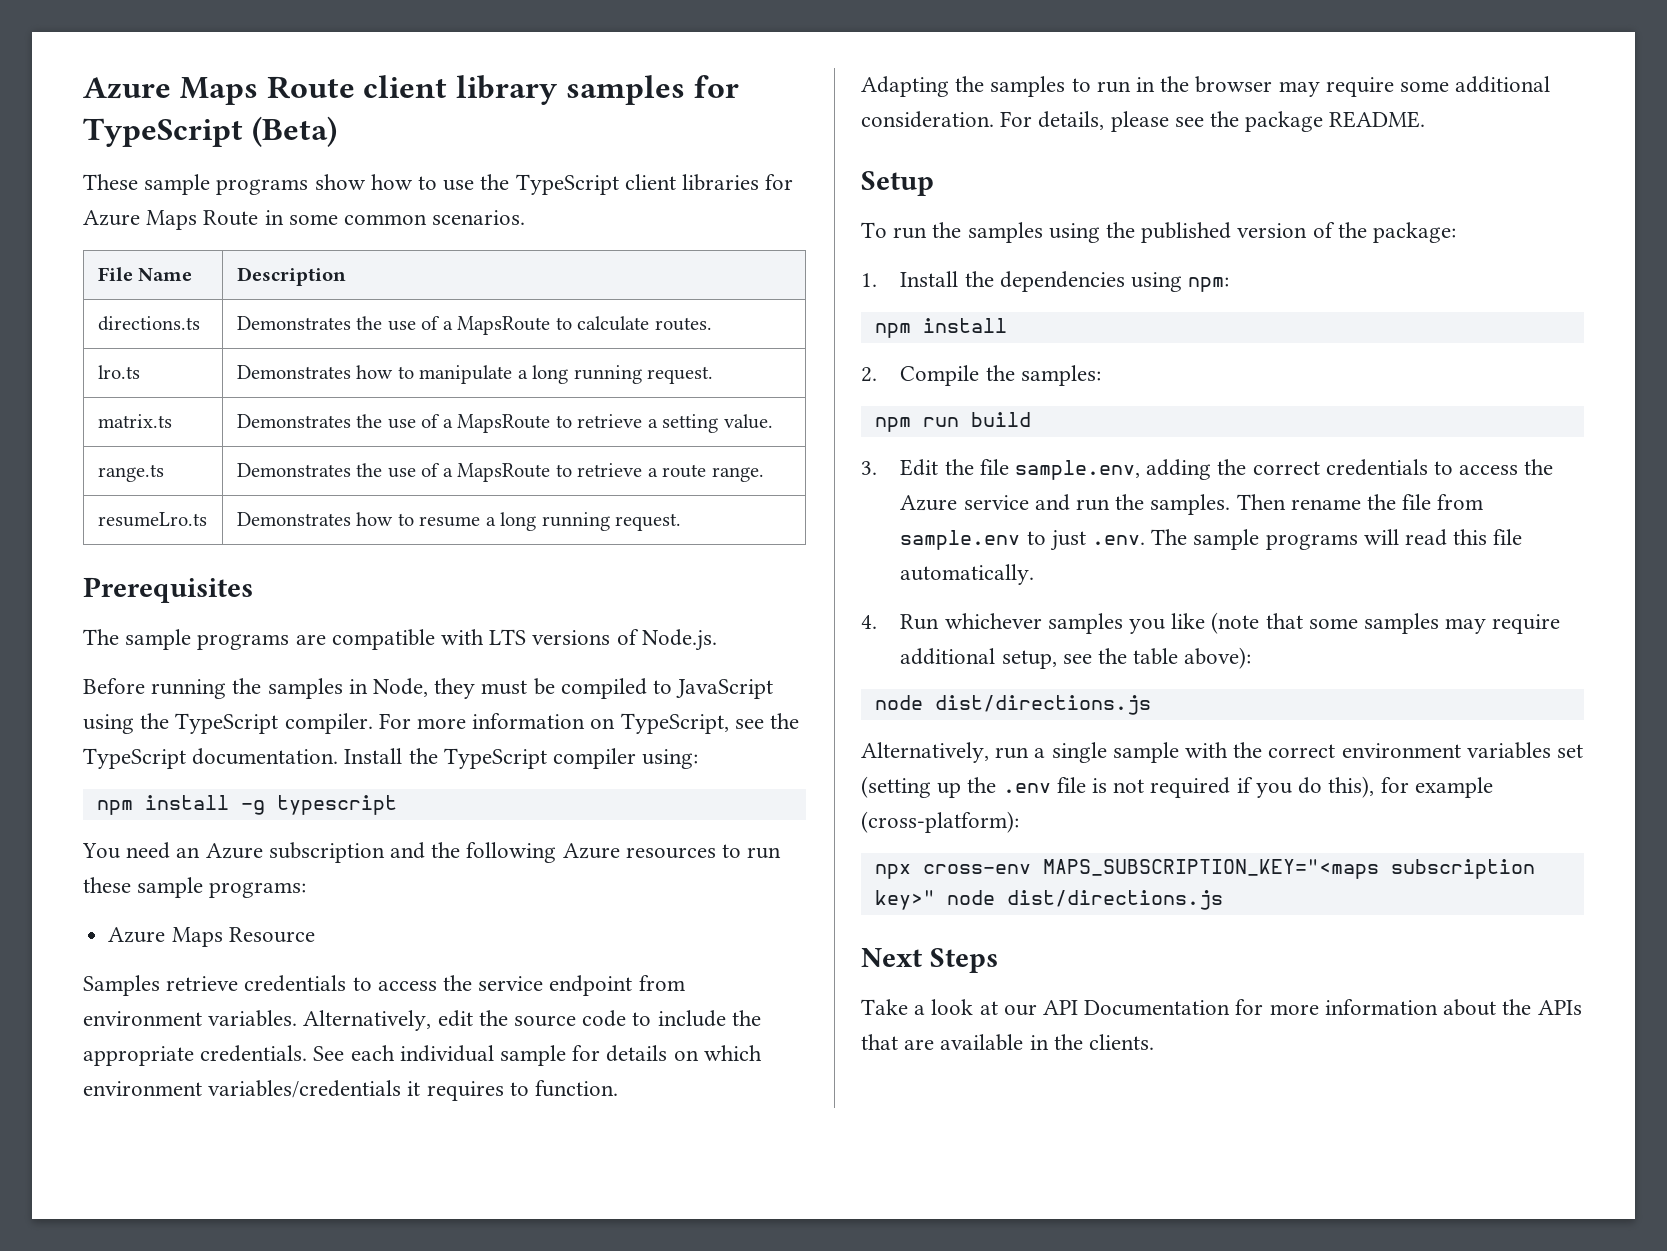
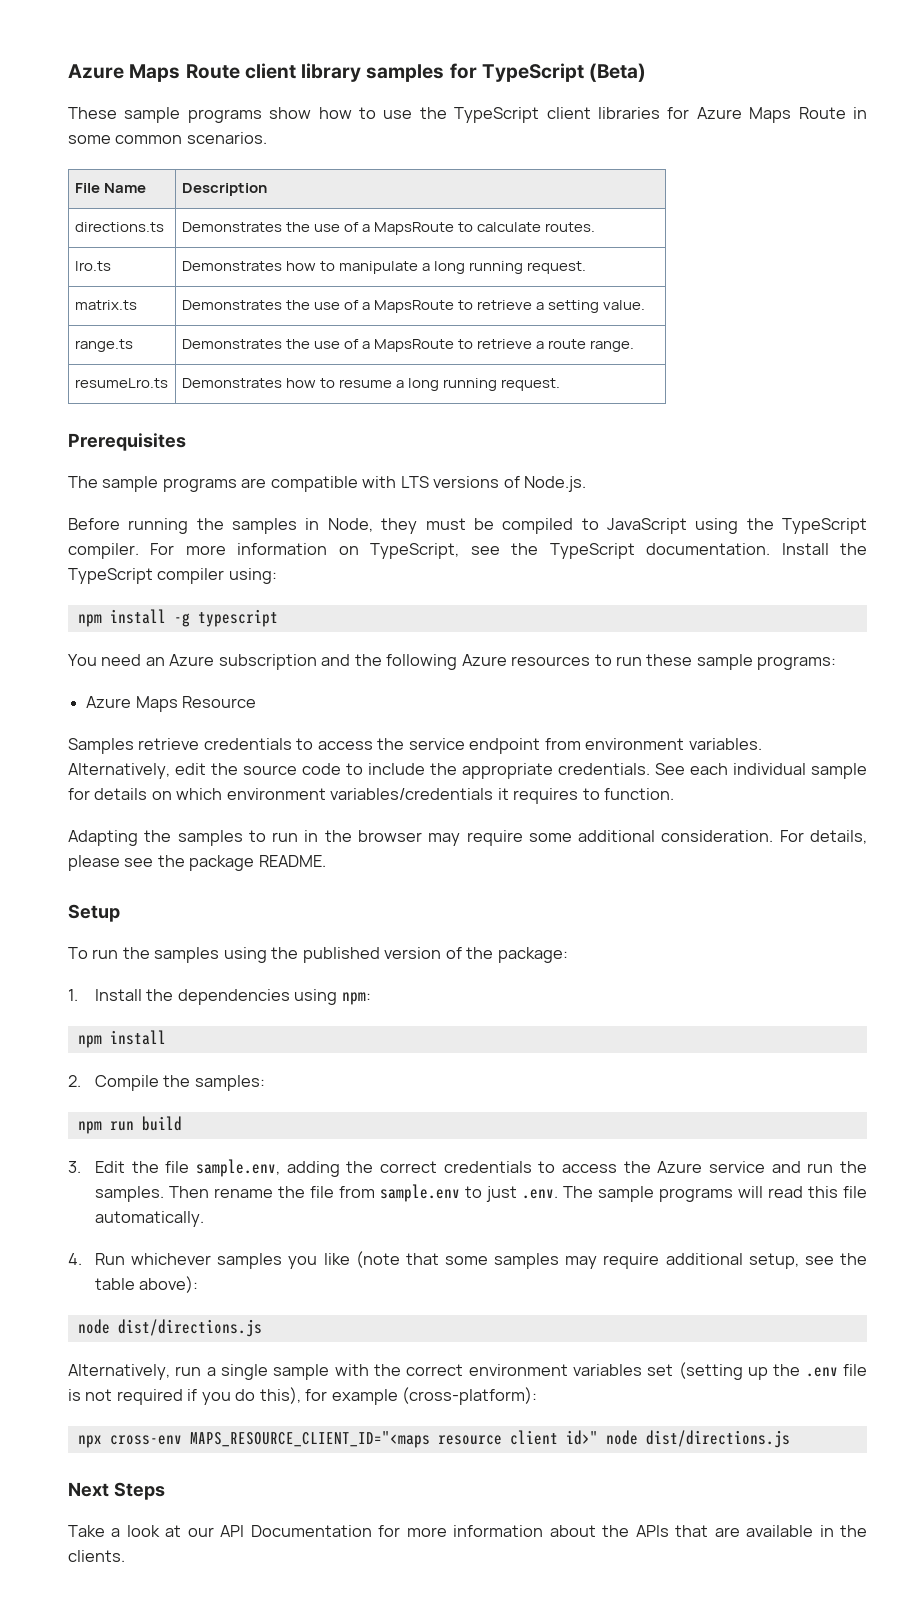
[1042,859,1535,879] [874,890,935,910] MAPS_SUBSCRIPTION_KEY="<maps subscription key>" -> [189,1430,598,1448] MAPS_RESOURCE_CLIENT_ID="<maps resource client id>"

